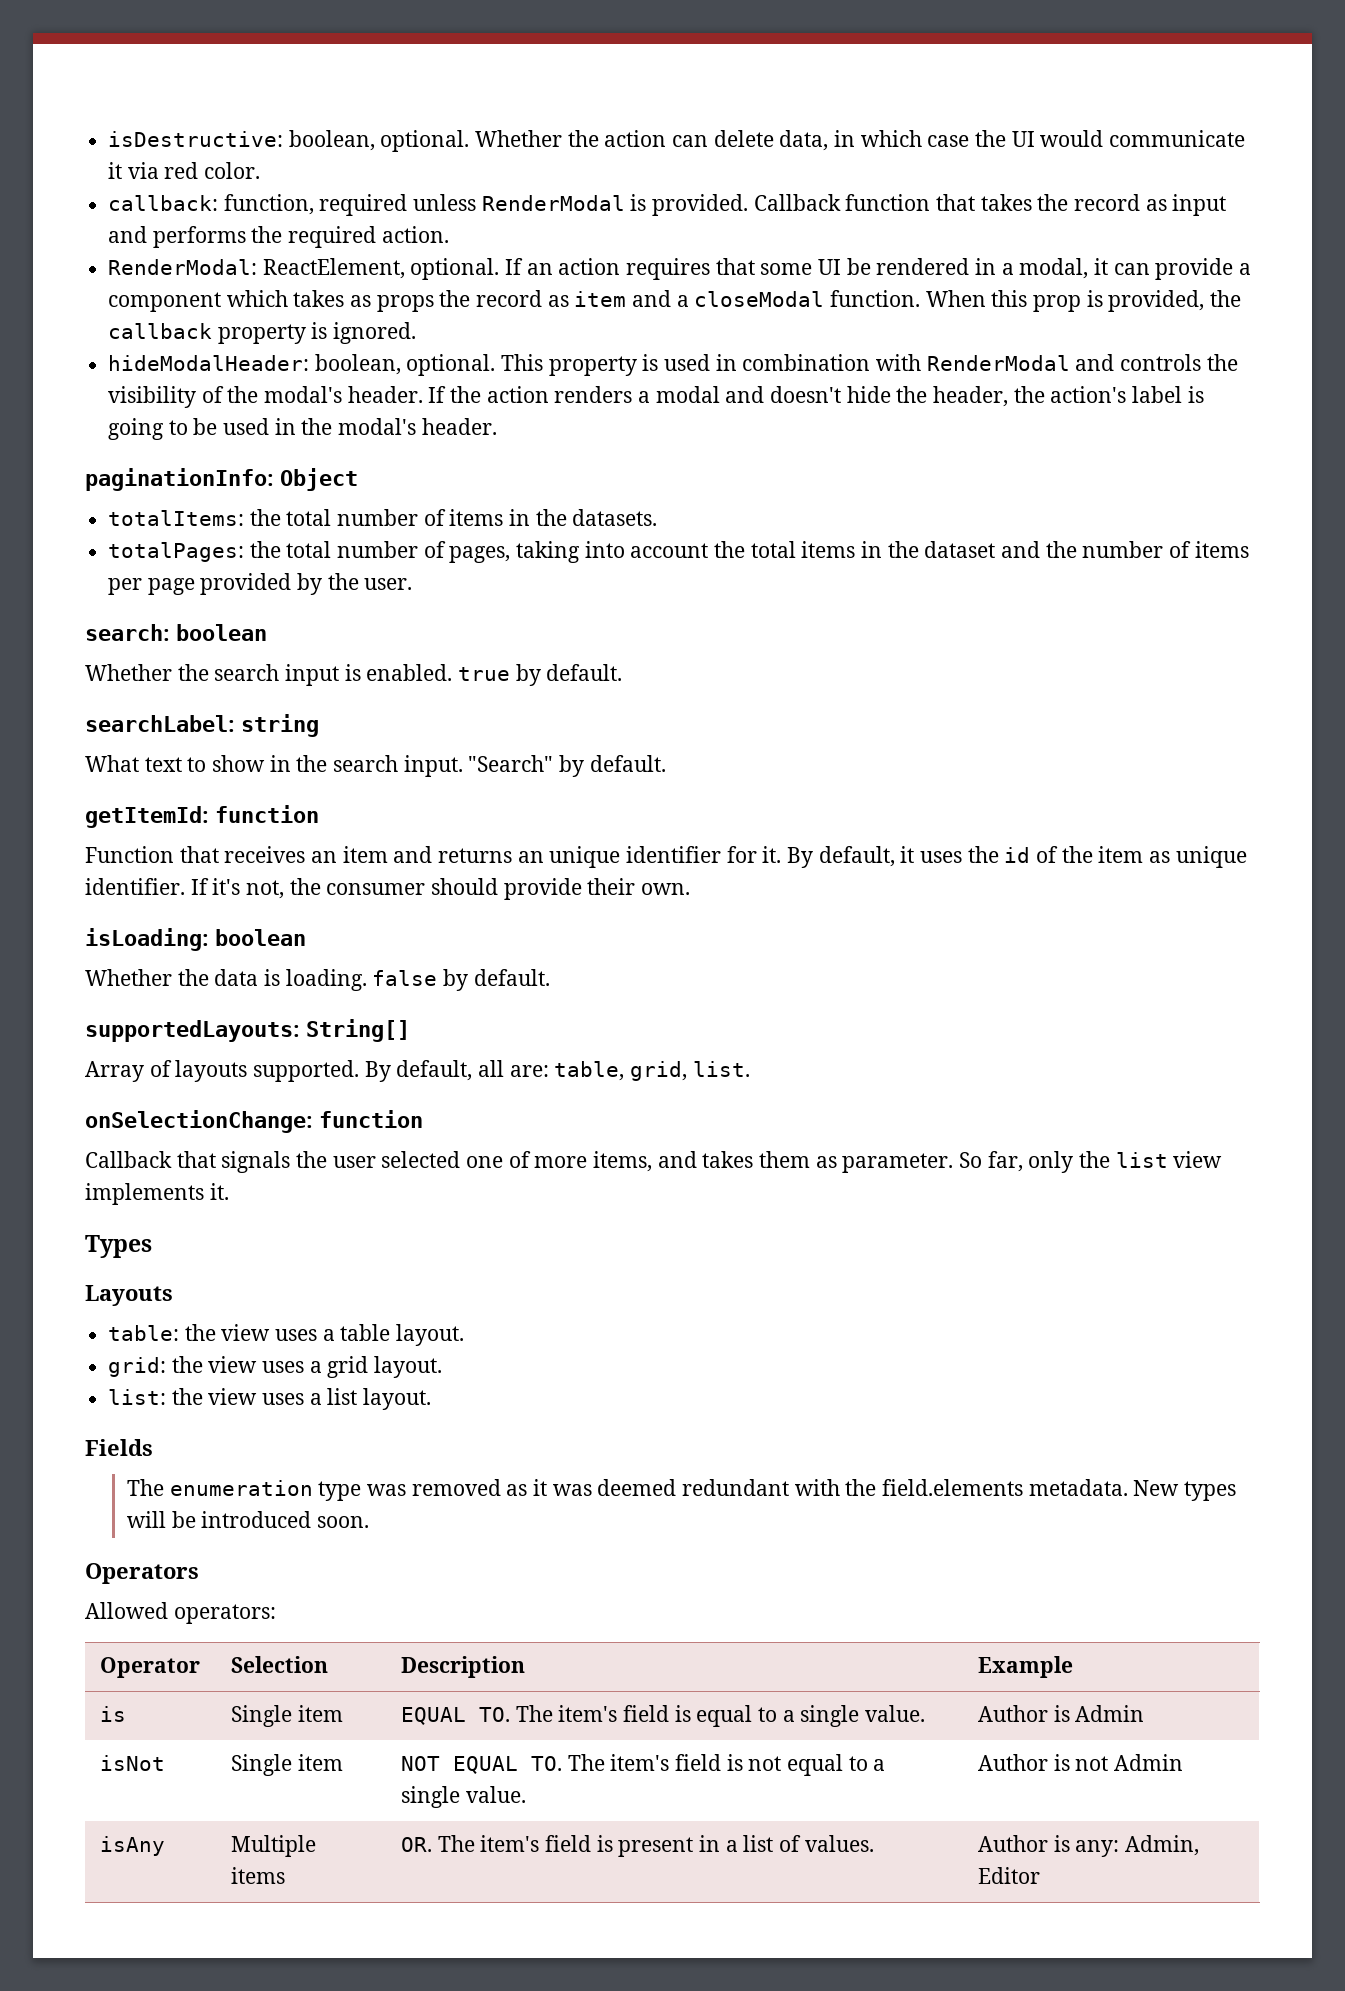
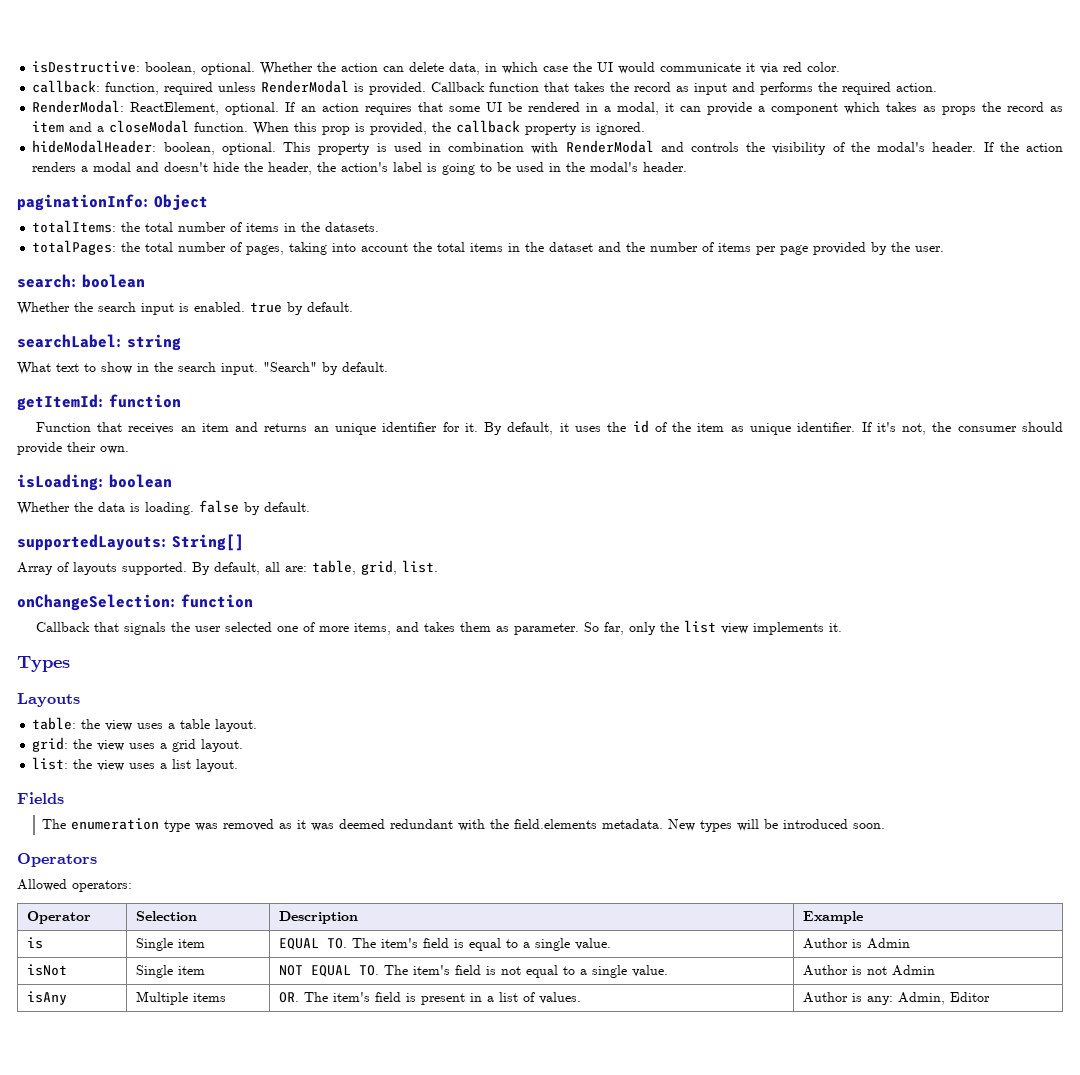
[85,1110,313,1133] onSelectionChange: -> [17,594,175,611] onChangeSelection:

